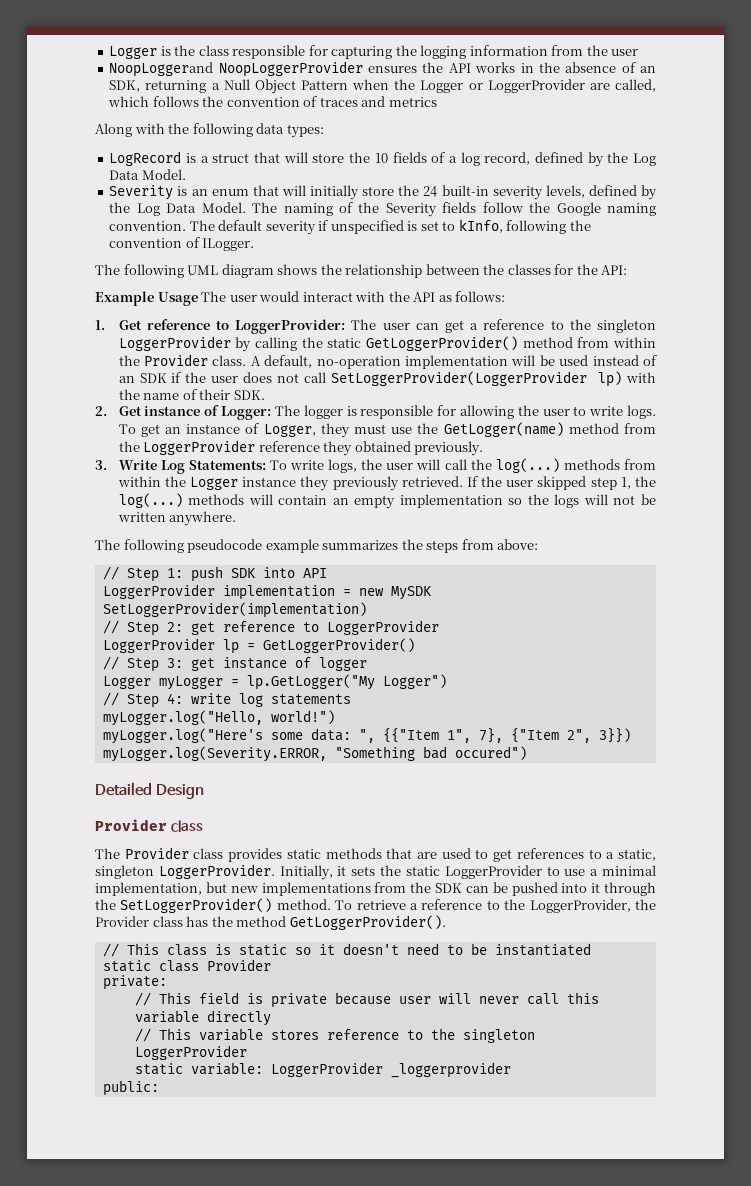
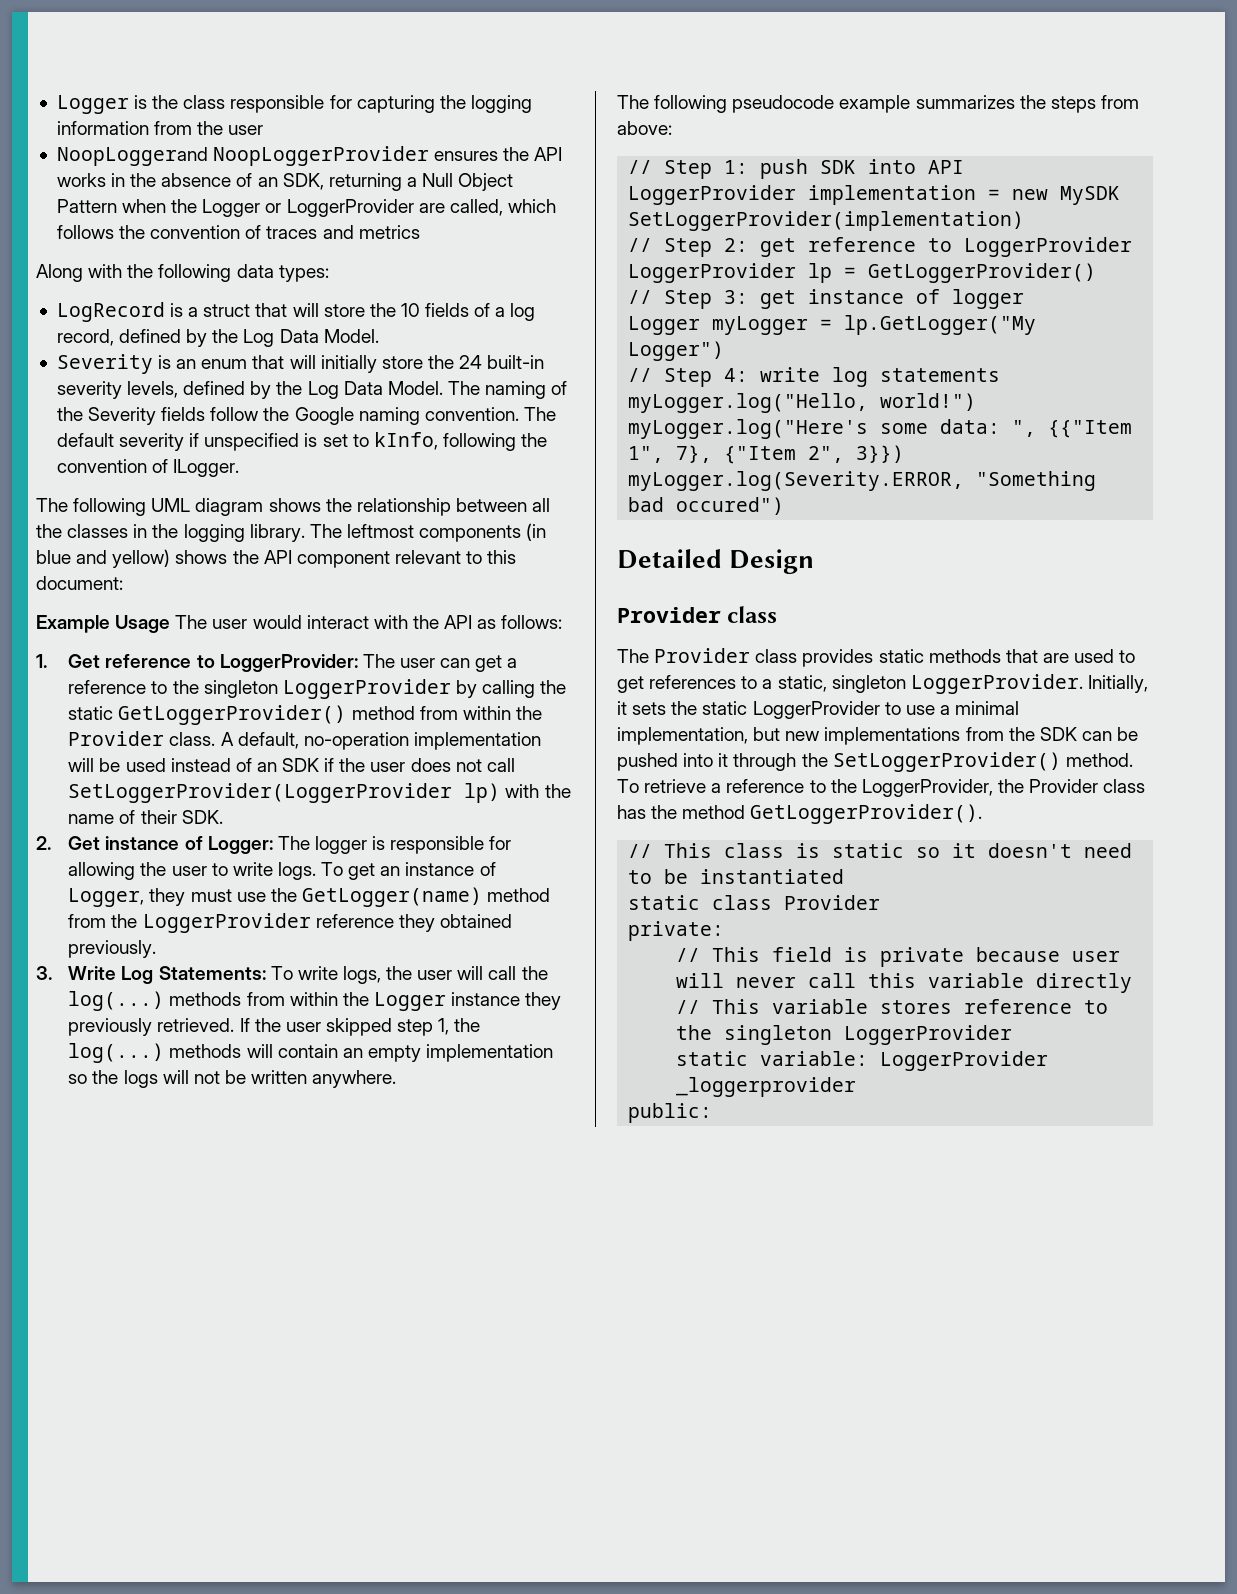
(480, 269) none -> [532,498,551,512] all
[554,264,628,275] for the API: -> [133,523,547,542] [36,549,517,568] [36,576,123,590] in the logging library. The leftmost components (in blue and yellow) shows the API component relevant to this document:

